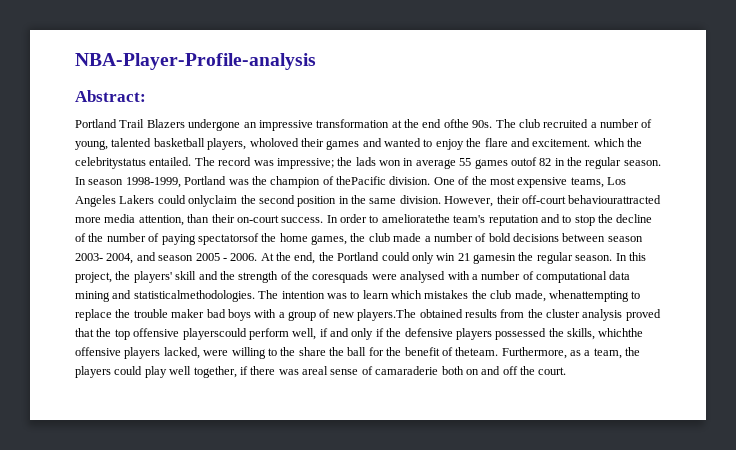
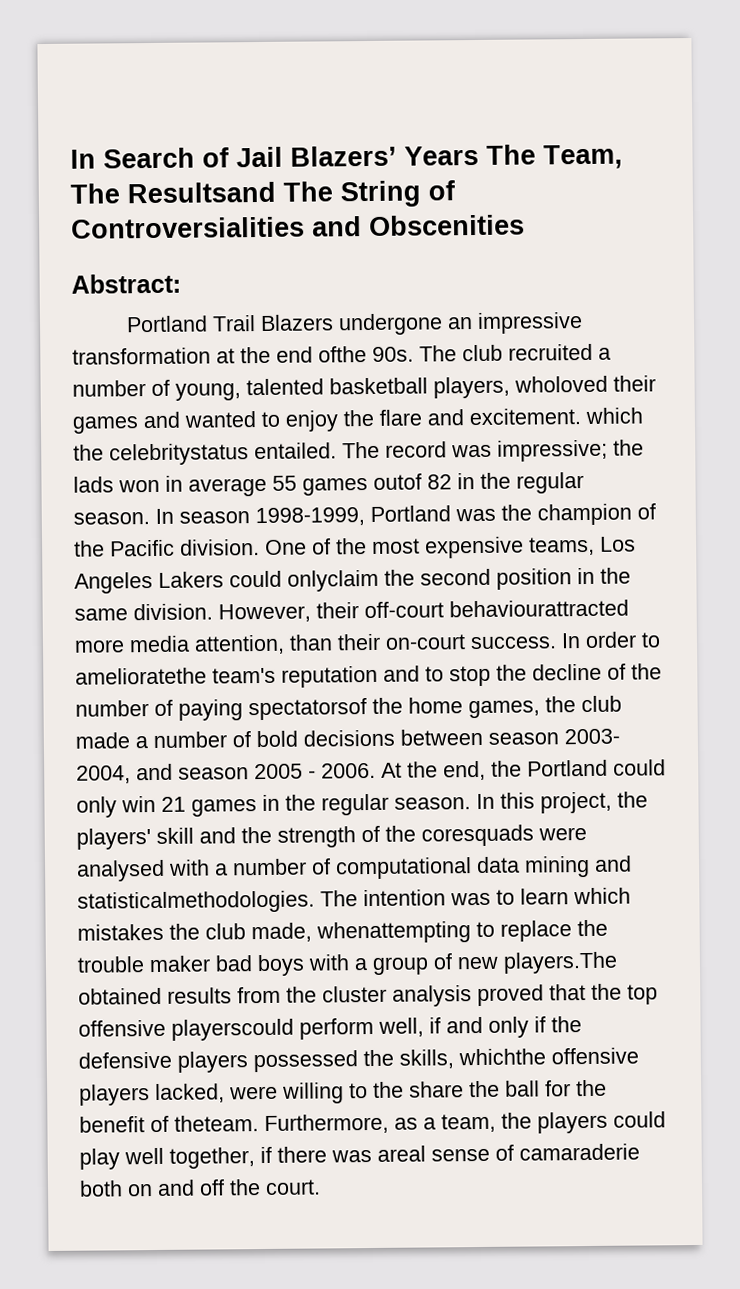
[75,53,316,70] NBA-Player-Profile-analysis -> [70,144,623,170] [70,180,456,208] [71,214,525,239] In Search of Jail Blazers’ Years The Team, The Resultsand The String of Controversialities and Obscenities
[336,176,386,185] thePacific -> [74,539,175,557] the Pacific
[473,253,516,264] gamesin -> [191,794,280,817] games in

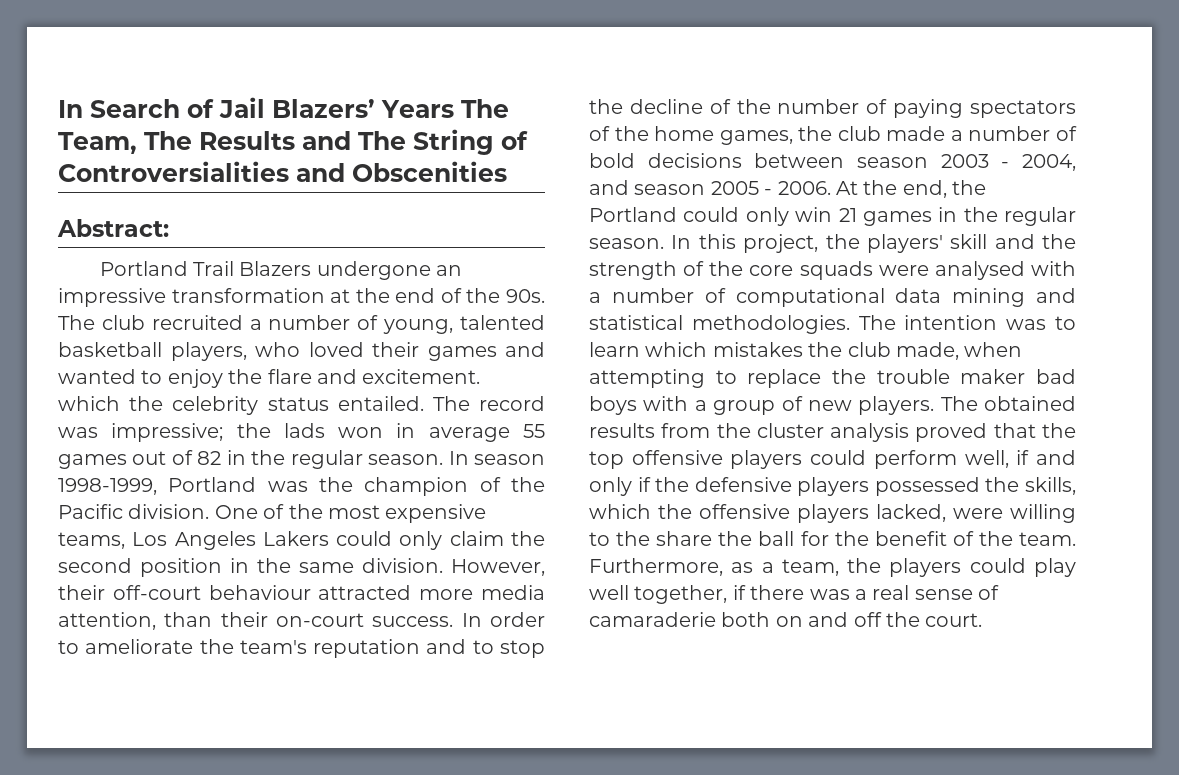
[127,181,276,204] Resultsand -> [199,131,351,150] Results and
[318,346,367,363] ofthe -> [440,288,501,303] of the
[514,375,608,393] wholoved -> [255,342,364,357] who loved
[109,443,249,466] celebritystatus -> [172,396,329,415] celebrity status
[373,473,422,490] outof -> [132,450,193,465] out of
[287,569,379,592] onlyclaim -> [399,531,504,550] only claim
[449,599,629,618] behaviourattracted -> [208,585,412,600] behaviour attracted
[75,667,207,685] amelioratethe -> [85,639,234,654] ameliorate the
[248,698,367,721] spectatorsof -> [970,100,1076,118] [589,126,610,141] spectators of
[564,728,620,745] 2003- -> [940,154,1010,168] 2003 -
[421,824,534,847] coresquads -> [749,261,873,280] core squads
[77,890,315,914] statisticalmethodologies. -> [589,315,850,334] statistical methodologies.
[316,921,471,944] whenattempting -> [964,342,1023,357] [589,369,705,388] when attempting
[503,951,618,974] players.The -> [858,396,978,415] players. The
[171,1018,294,1041] playerscould -> [730,450,867,469] players could
[458,1048,546,1066] whichthe -> [589,504,692,519] which the
[174,1115,259,1132] theteam. -> [978,531,1076,546] the team.
[377,1145,426,1162] areal -> [855,585,910,600] a real

